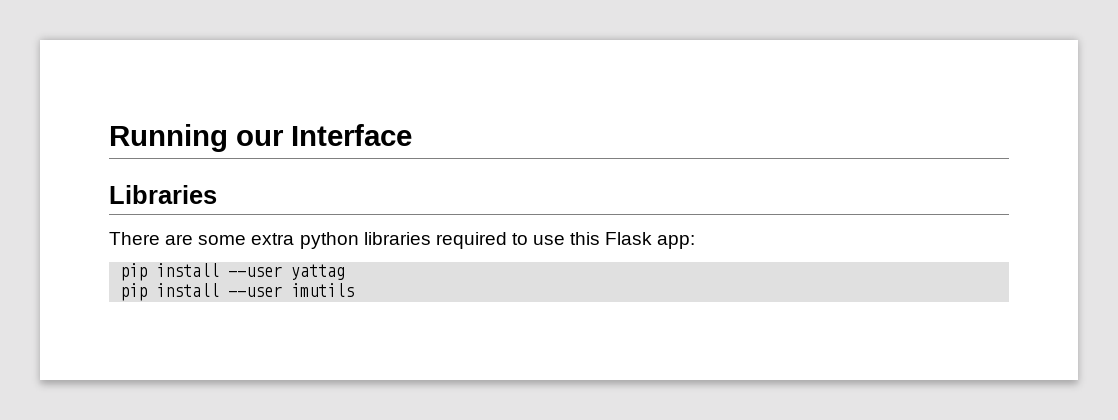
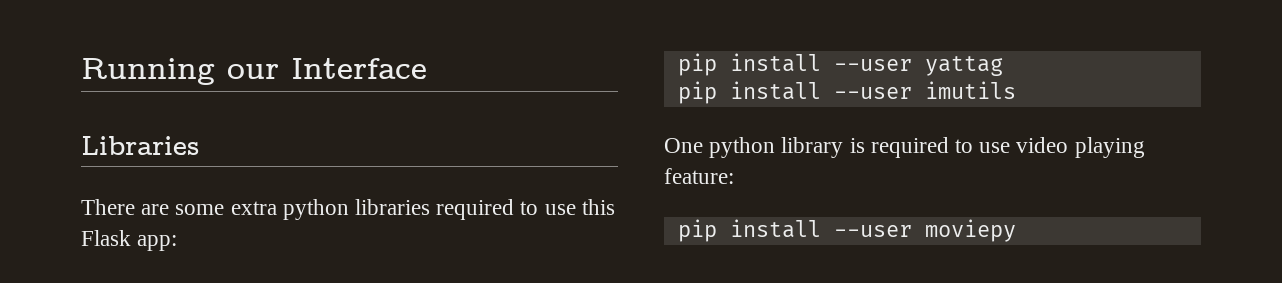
(355, 290) none -> [664,137,1145,158] [664,168,734,184] [677,219,1016,242] // One python library is required to use video playing feature: // pip install --user moviepy

